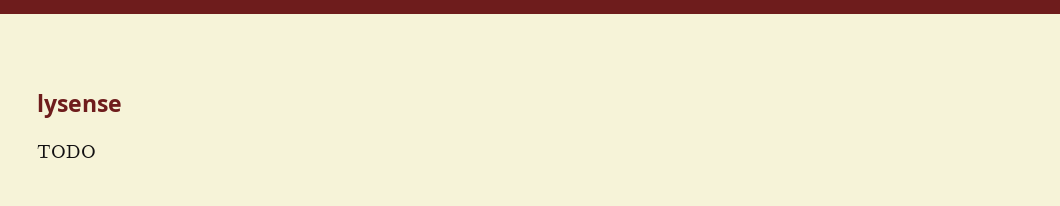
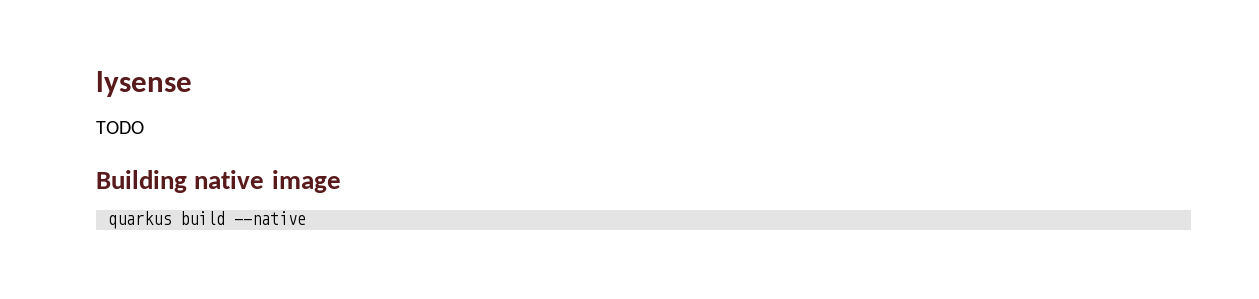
(96, 151) none -> [96,170,341,193] [108,211,306,229] // Building native image // quarkus build --native

